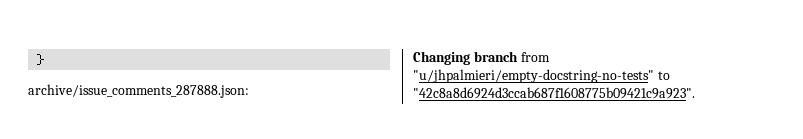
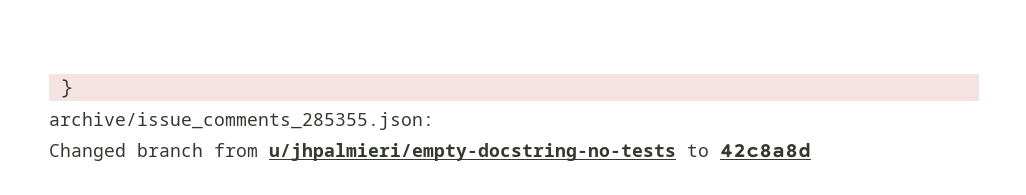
[28,84,249,98] [413,51,550,65] [413,69,670,83] [413,87,695,99] archive/issue_comments_287888.json: // Changing branch from "u/jhpalmieri/empty-docstring-no-tests" to "42c8a8d6924d3ccab687f1608775b09421c9a923". -> [49,112,434,130] [49,142,811,161] archive/issue_comments_285355.json: // Changed branch from u/jhpalmieri/empty-docstring-no-tests to 42c8a8d

